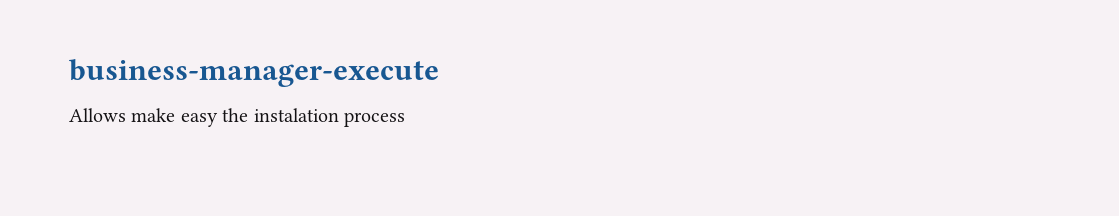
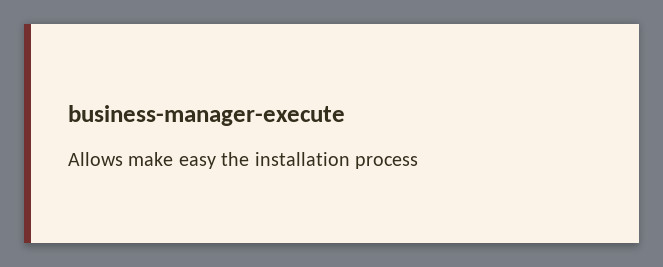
[253,108,339,122] instalation -> [254,152,350,166] installation

